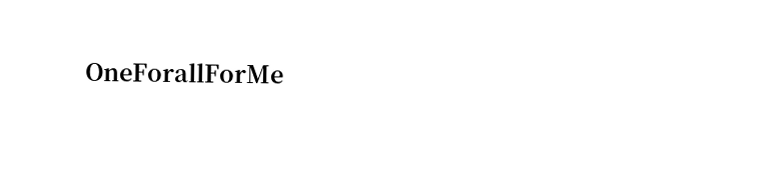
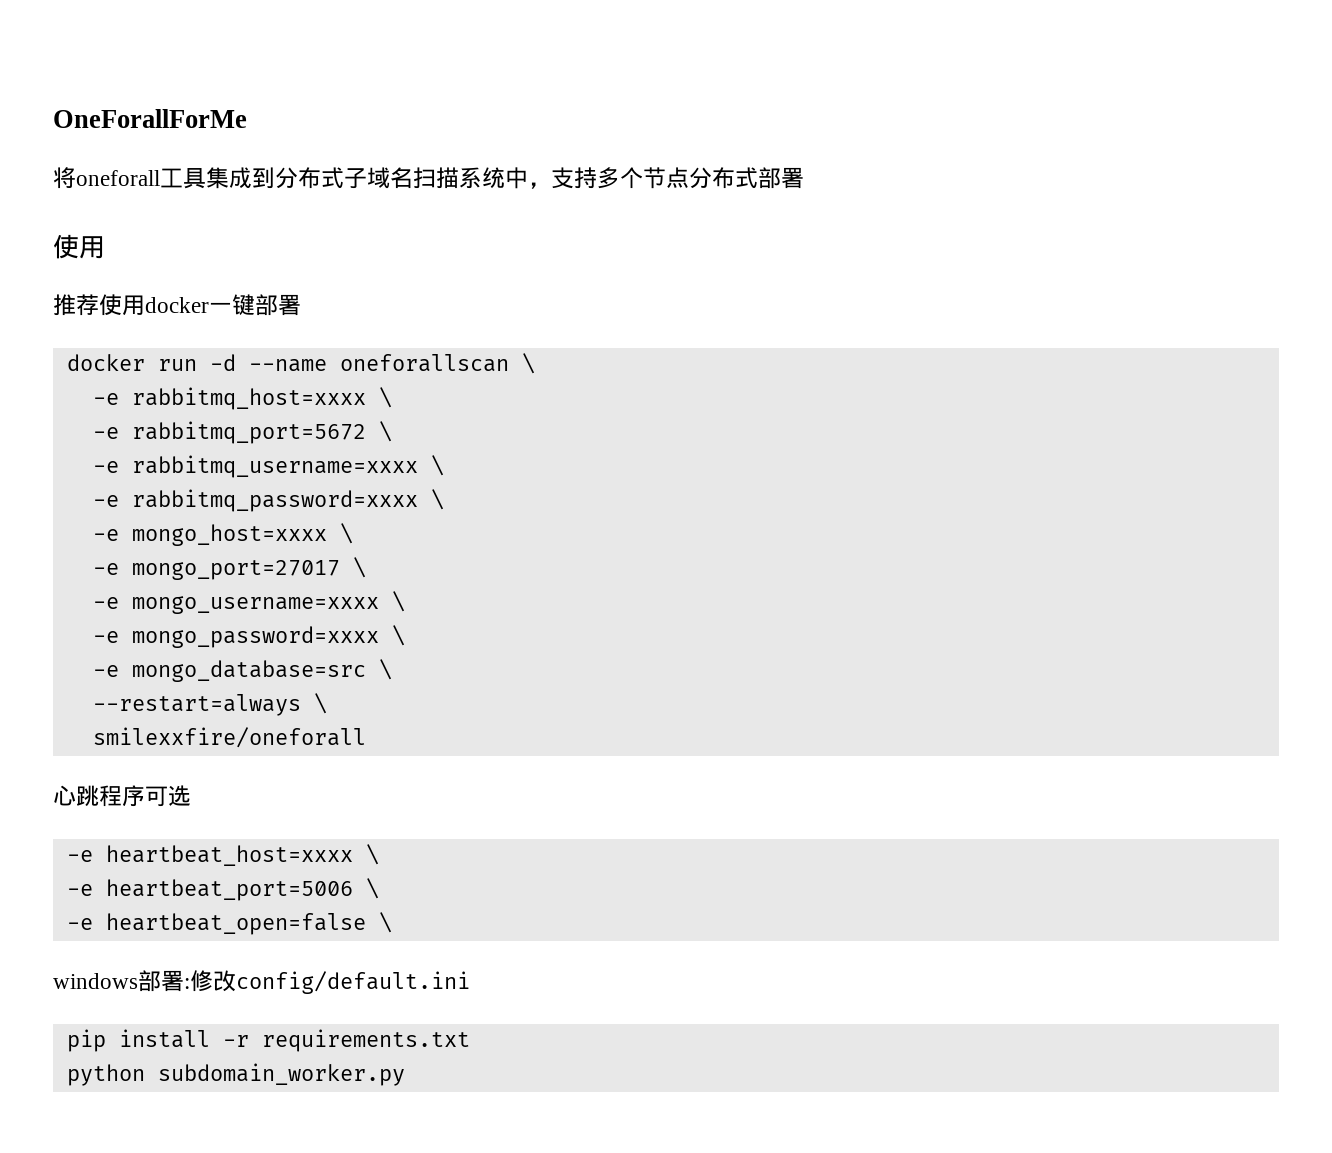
(284, 72) none -> [53,167,804,189] [53,234,105,259] [53,294,301,316] [66,353,535,374] [92,387,392,410] [92,421,392,444] [92,455,444,478] [92,489,444,512] [92,523,353,546] [92,557,366,580] [92,591,405,614] [92,625,405,648] [92,659,392,682] [92,693,327,716] [92,727,366,748] [53,785,191,807] [66,844,379,866] [66,878,379,901] [66,912,392,935] [53,970,470,994] [66,1029,470,1052] [66,1063,405,1086] // 将oneforall工具集成到分布式子域名扫描系统中，支持多个节点分布式部署 // 使用 // 推荐使用docker一键部署 // docker run -d --name oneforallscan \ // -e rabbitmq_host=xxxx \ // -e rabbitmq_port=5672 \ // -e rabbitmq_username=xxxx \ // -e rabbitmq_password=xxxx \ // -e mongo_host=xxxx \ // -e mongo_port=27017 \ // -e mongo_username=xxxx \ // -e mongo_password=xxxx \ // -e mongo_database=src \ // --restart=always \ // smilexxfire/oneforall // 心跳程序可选 // -e heartbeat_host=xxxx \ // -e heartbeat_port=5006 \ // -e heartbeat_open=false \ // windows部署:修改config/default.ini // pip install -r requirements.txt // python subdomain_worker.py

